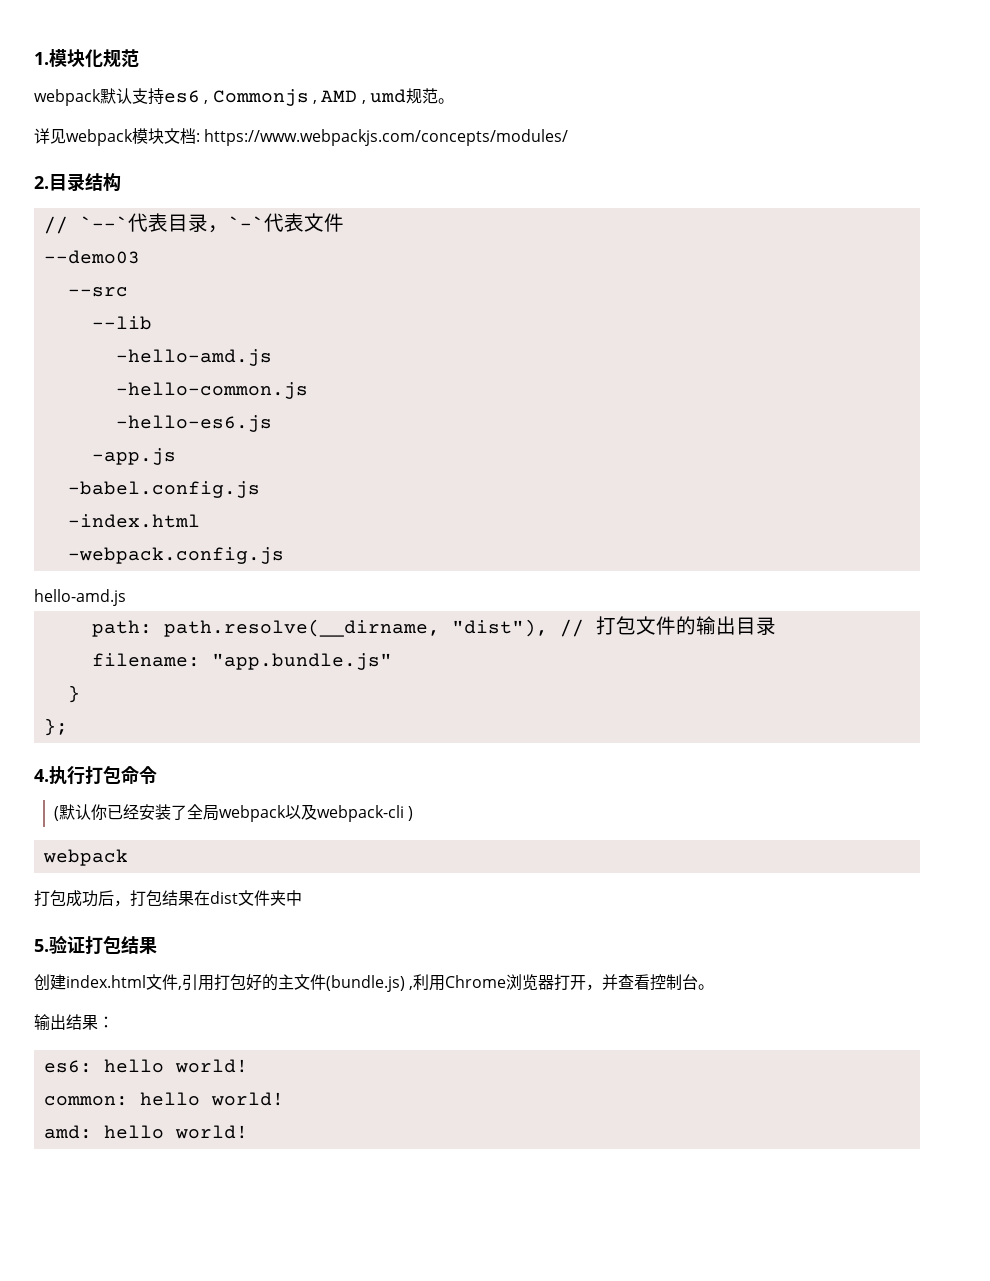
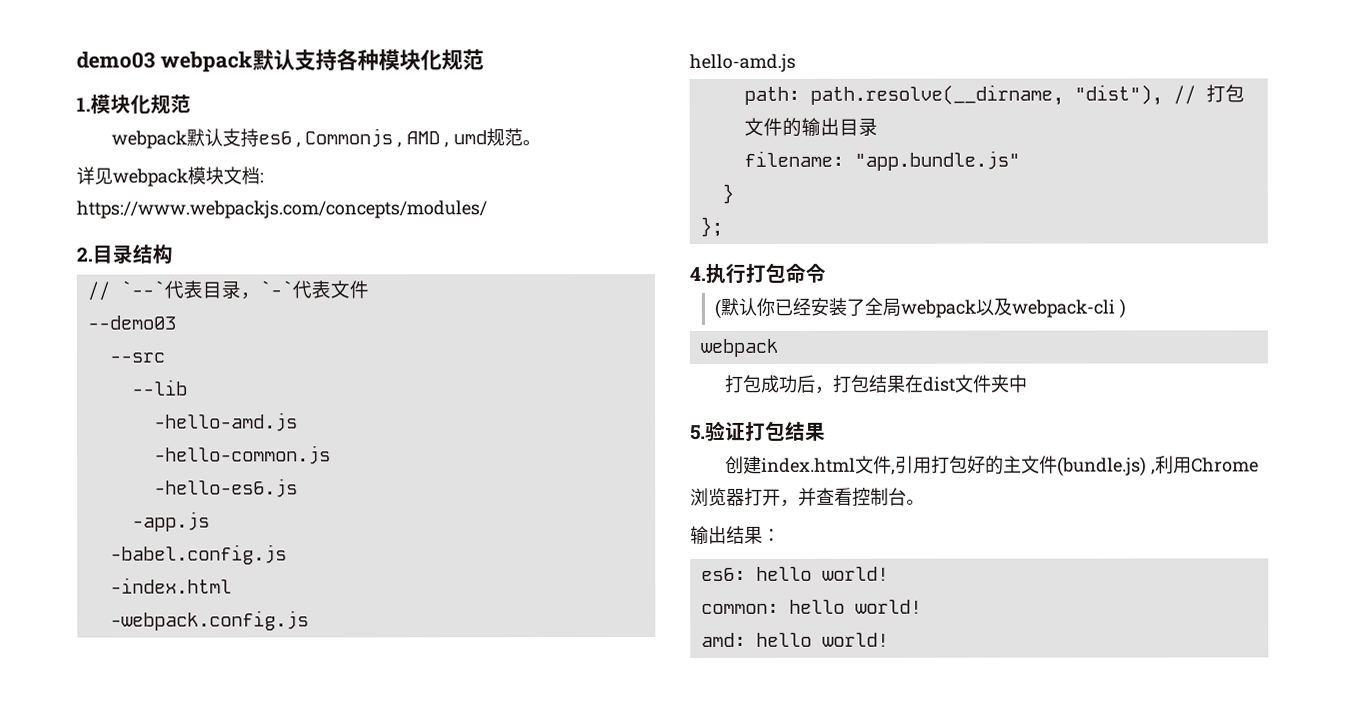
(34, 58) none -> [76,48,484,73] demo03 webpack默认支持各种模块化规范 //

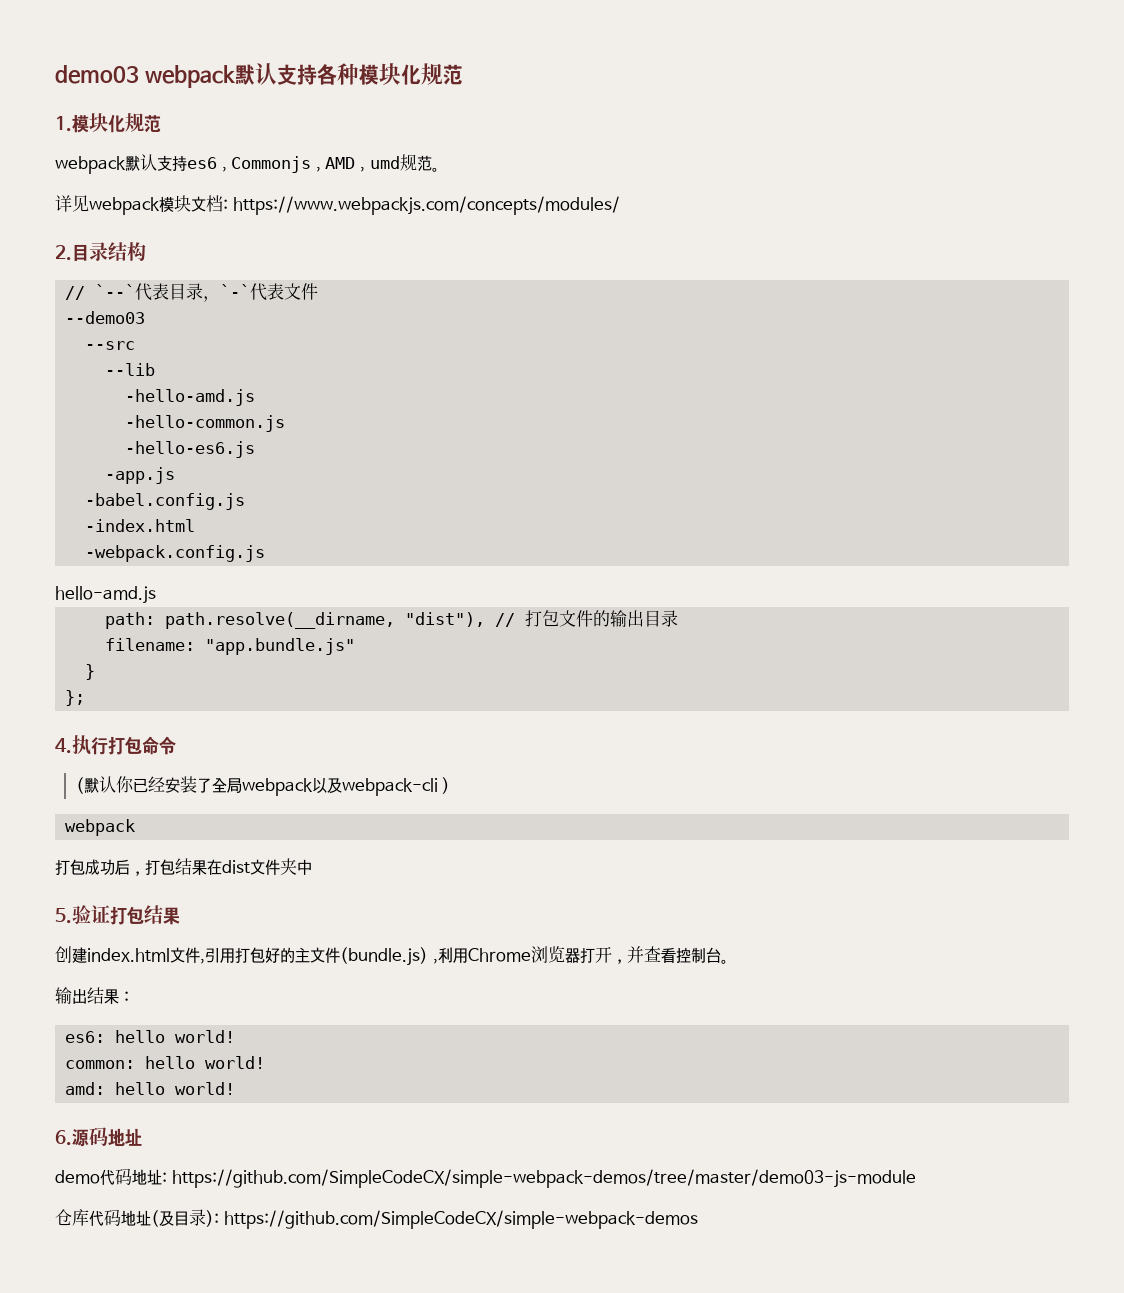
(889, 639) none -> [55,1127,142,1147] [55,1168,916,1188] [55,1209,698,1229] // 6.源码地址 // demo代码地址: https://github.com/SimpleCodeCX/simple-webpack-demos/tree/master/demo03-js-module // 仓库代码地址(及目录): https://github.com/SimpleCodeCX/simple-webpack-demos

